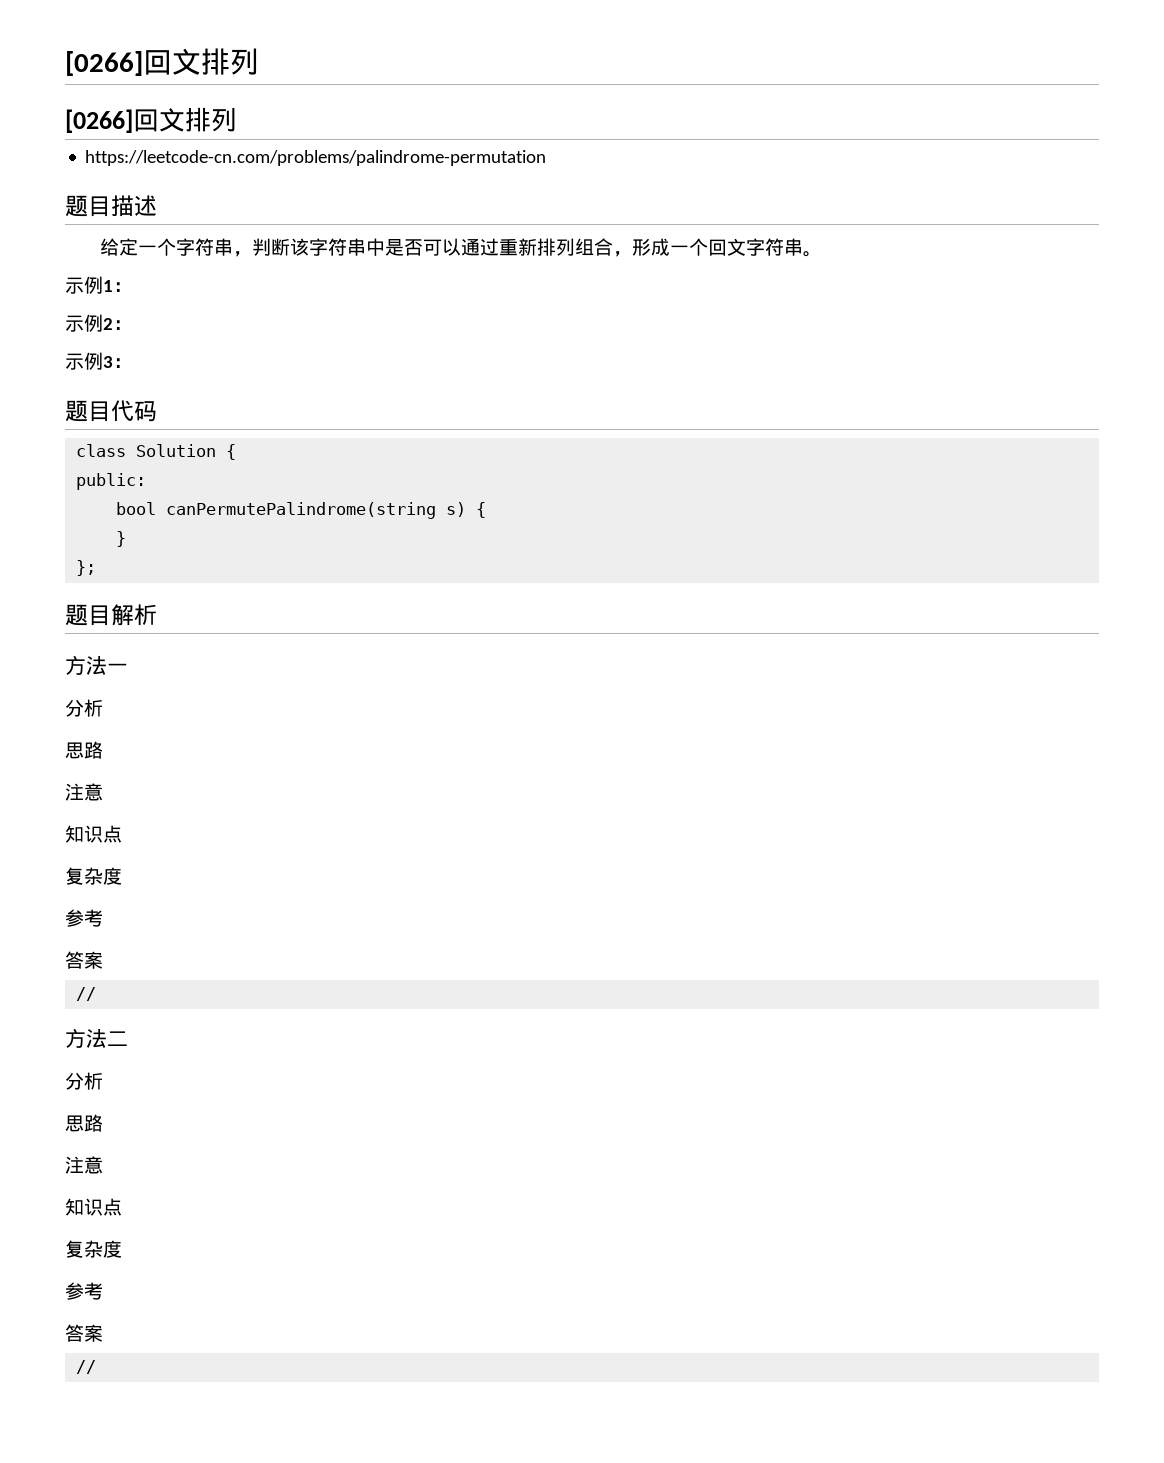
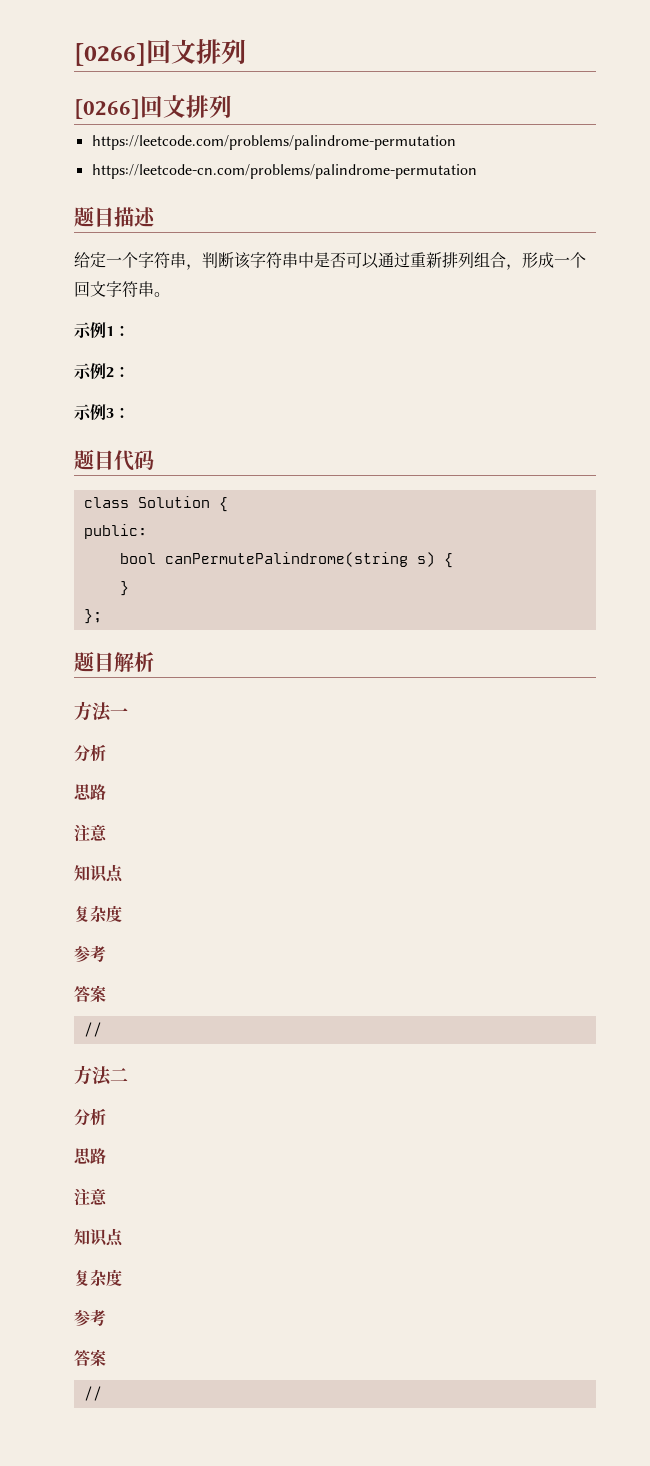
(237, 119) none -> [91,135,456,150] // https://leetcode.com/problems/palindrome-permutation

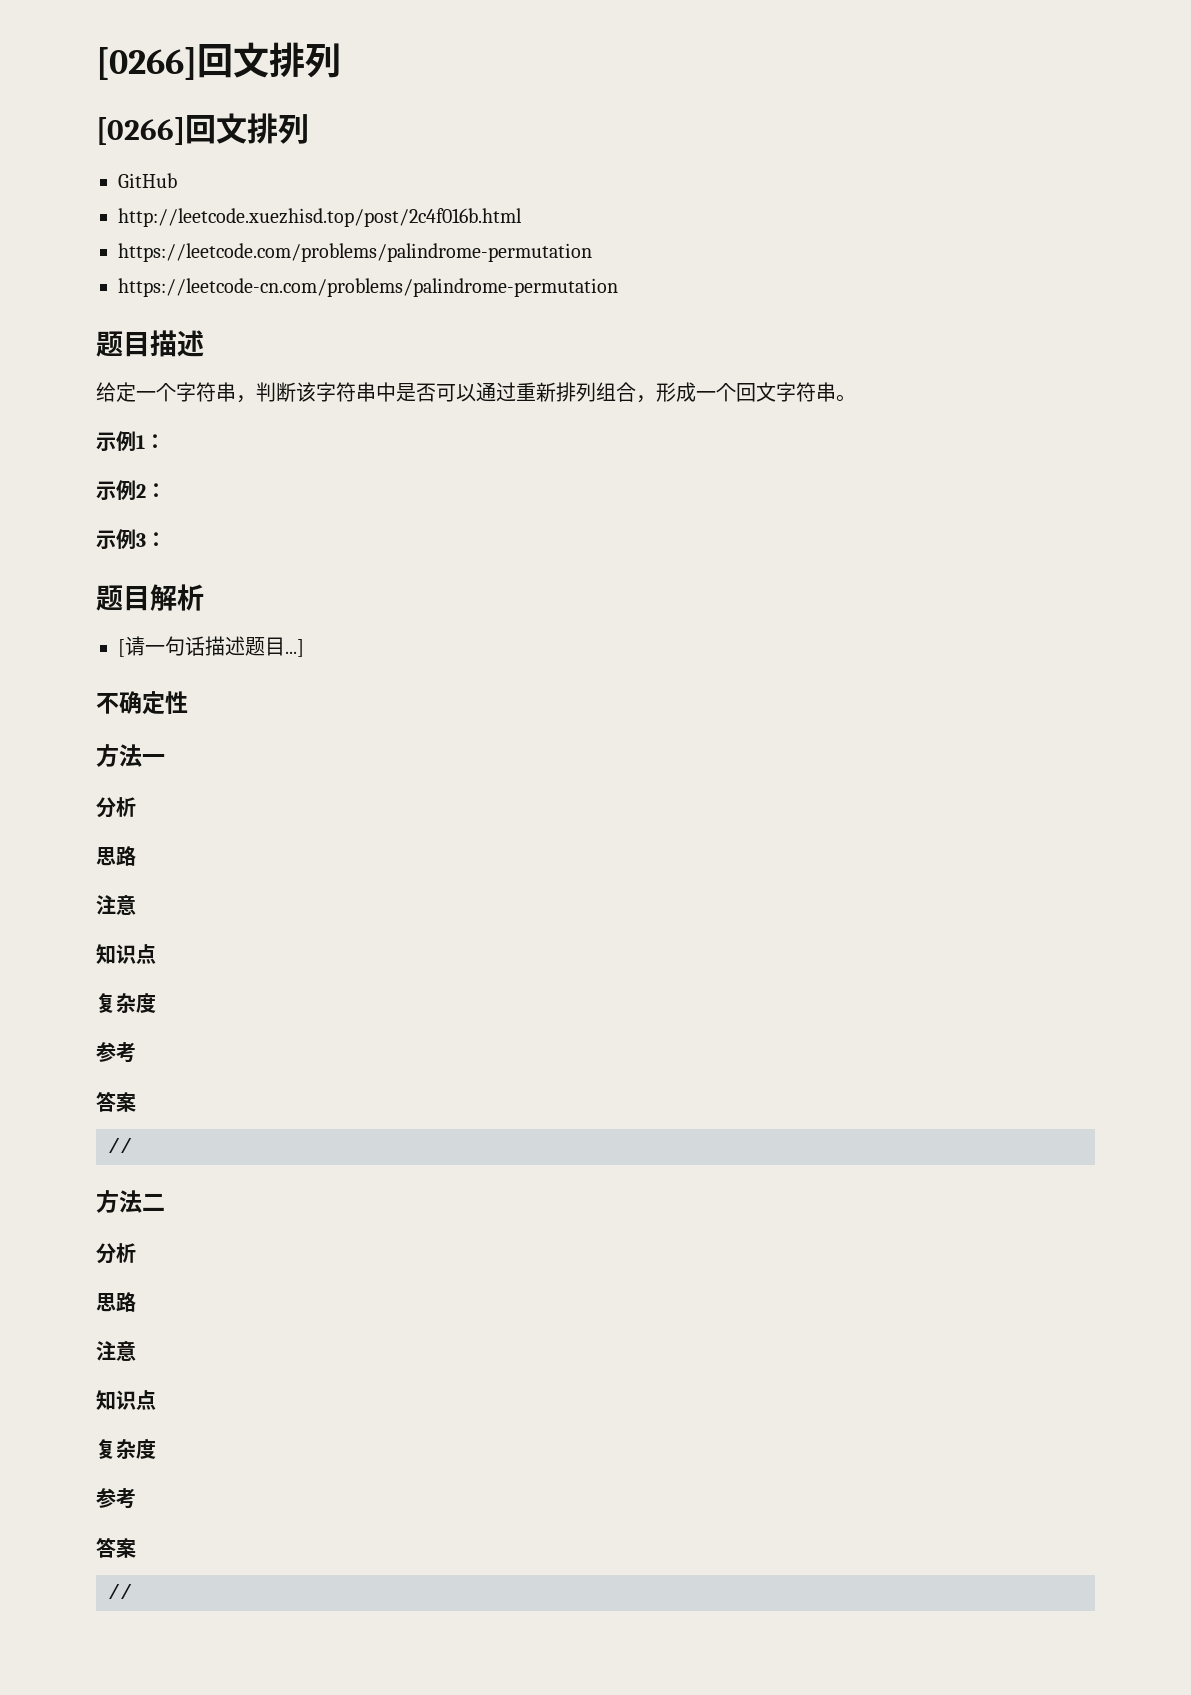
(232, 106) none -> [118,173,177,188] [118,208,522,227] // GitHub // http://leetcode.xuezhisd.top/post/2c4f016b.html
[114,450,154,471] [83,496,228,512] [83,524,147,539] [119,552,453,568] [119,581,129,596] [83,609,102,624] [74,651,154,672] 代码 // class Solution { // public: // bool canPermutePalindrome(string s) { // } // }; // 题目解析 -> [150,584,204,611] [118,636,304,657] [96,691,188,715] 解析 // [请一句话描述题目...] // 不确定性

